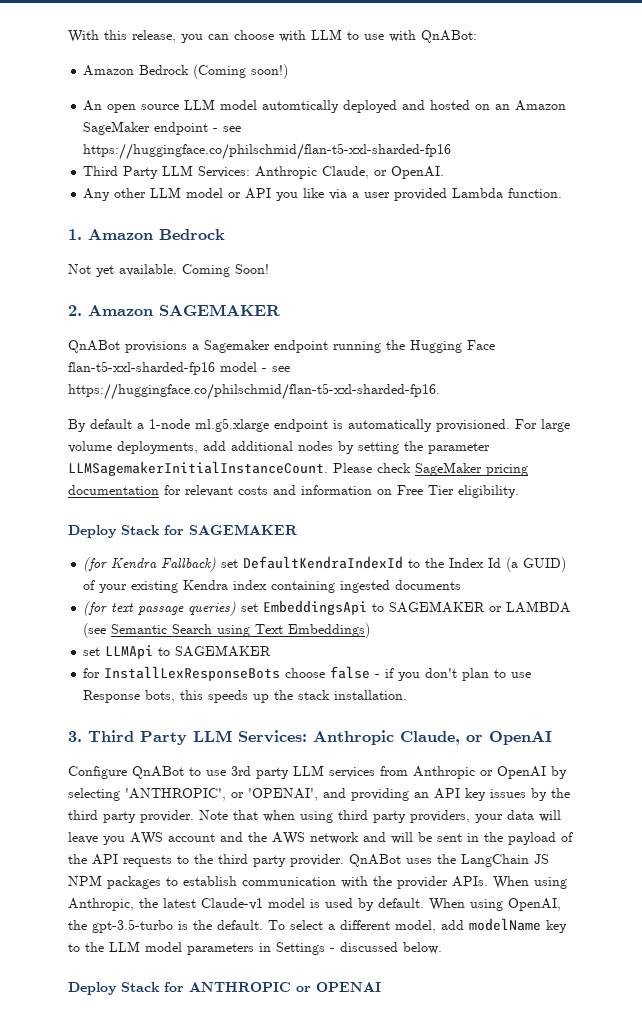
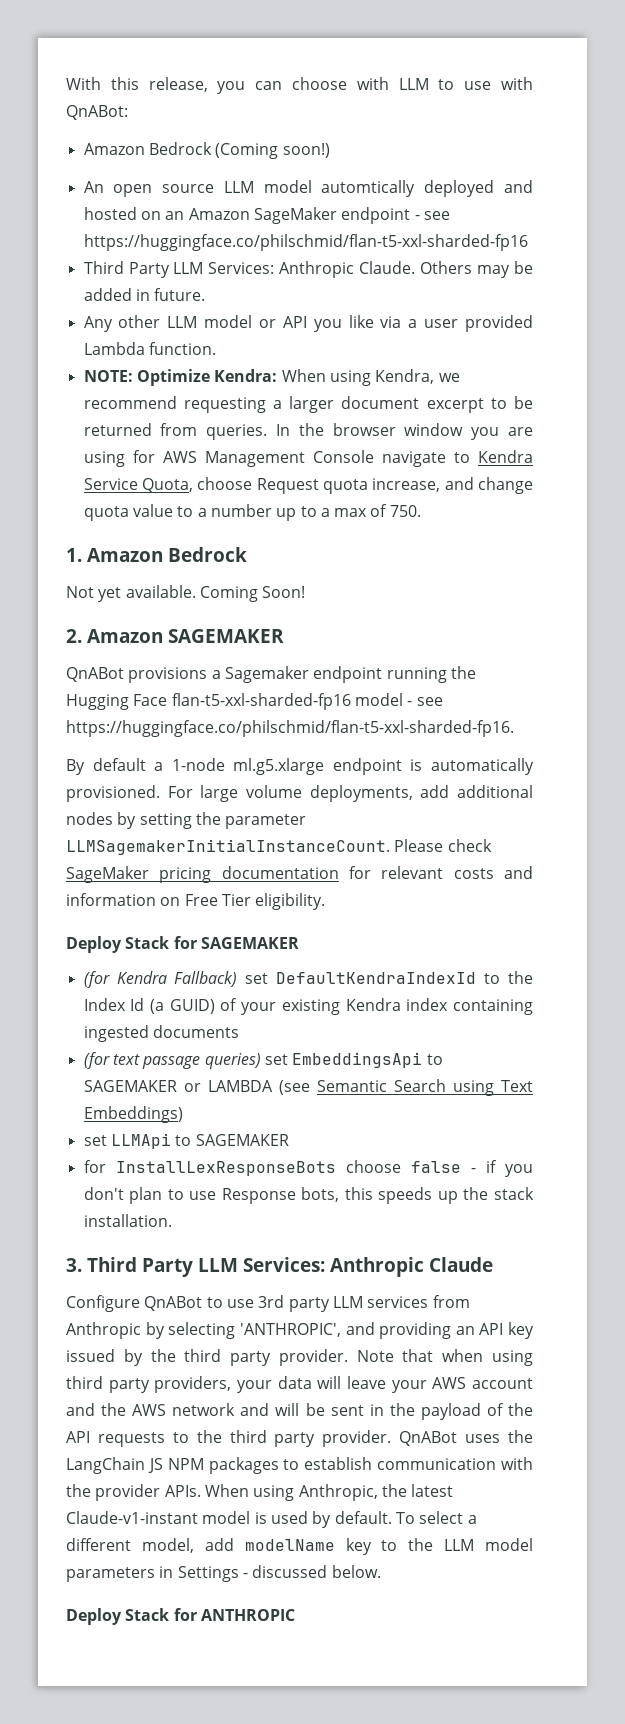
[322,166,445,179] Claude, or OpenAI. -> [359,261,533,278] [83,288,206,301] Claude. Others may be added in future.
(563, 193) none -> [83,369,460,386] [83,396,533,413] [83,423,533,440] [83,450,533,467] [83,477,533,494] [83,504,421,521] // NOTE: Optimize Kendra: When using Kendra, we recommend requesting a larger document excerpt to be returned from queries. In the browser window you are using for AWS Management Console navigate to Kendra Service Quota, choose Request quota increase, and change quota value to a number up to a max of 750.
[400,731,552,745] Claude, or OpenAI -> [429,1257,493,1272] Claude
[480,766,546,779] or OpenAI -> (141, 1330) none
[231,788,318,801] or 'OPENAI', -> (341, 1330) none
[490,789,526,798] issues -> [66,1349,115,1362] issued
[103,836,125,845] you -> [391,1380,427,1393] your
[201,898,263,910] Claude-v1 -> [66,1511,198,1524] Claude-v1-instant
[429,898,561,911] [68,919,263,933] When using OpenAI, the gpt-3.5-turbo is the default. -> (392, 1517) none
[296,982,381,992] or OPENAI -> (295, 1615) none

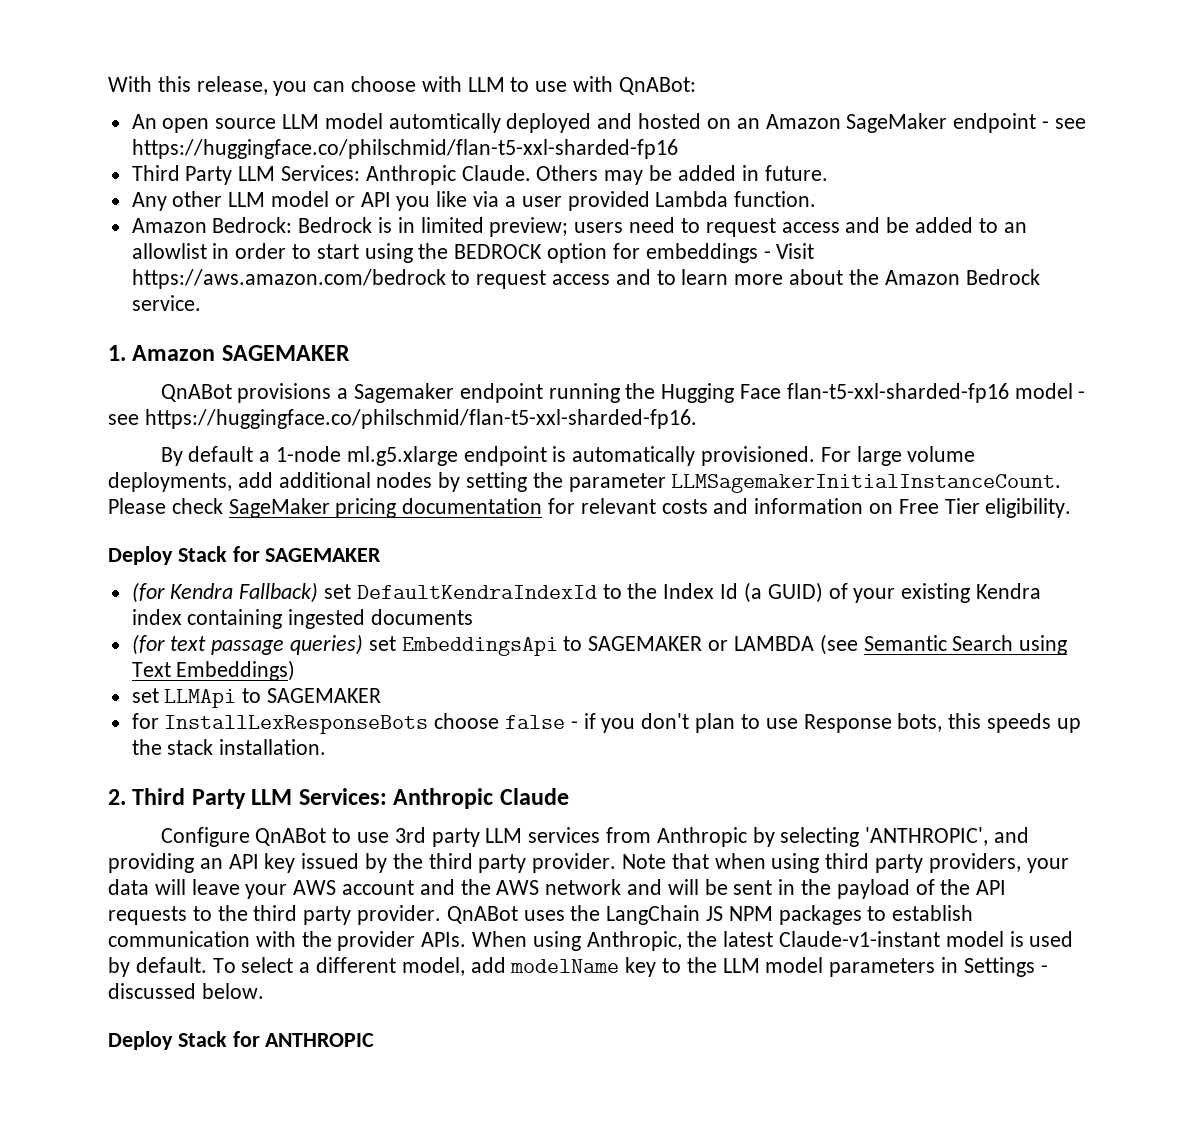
[83,142,330,159] // Amazon Bedrock (Coming soon!) -> (696, 86) none
[83,369,460,386] [83,396,533,413] [83,423,533,440] [83,450,533,467] [83,477,533,494] [83,504,421,521] [66,547,247,562] [66,585,306,602] [66,629,82,643] NOTE: Optimize Kendra: When using Kendra, we recommend requesting a larger document excerpt to be returned from queries. In the browser window you are using for AWS Management Console navigate to Kendra Service Quota, choose Request quota increase, and change quota value to a number up to a max of 750. // 1. Amazon Bedrock // Not yet available. Coming Soon! // 2. -> [131,217,1027,237] [131,243,815,263] [131,269,1040,289] [131,295,201,311] [108,345,126,361] Amazon Bedrock: Bedrock is in limited preview; users need to request access and be added to an allowlist in order to start using the BEDROCK option for embeddings - Visit https://aws.amazon.com/bedrock to request access and to learn more about the Amazon Bedrock service. // 1.
[66,1258,82,1272] 3. -> [108,789,126,805] 2.

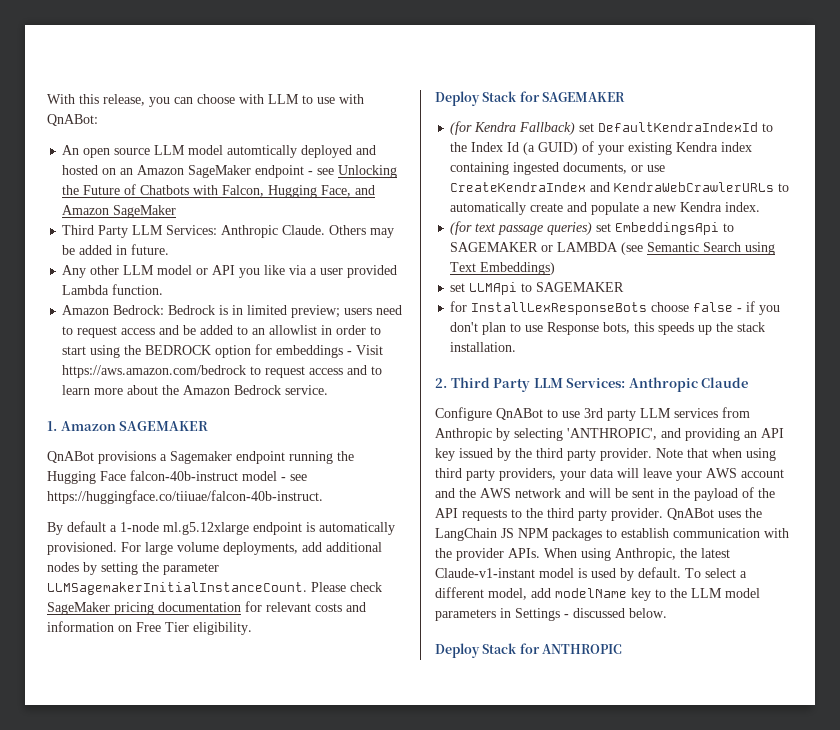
[131,139,678,159] https://huggingface.co/philschmid/flan-t5-xxl-sharded-fp16 -> [338,165,398,178] [62,184,376,198] [62,205,177,218] Unlocking the Future of Chatbots with Falcon, Hugging Face, and Amazon SageMaker
[786,383,1009,403] flan-t5-xxl-sharded-fp16 -> [130,470,238,481] falcon-40b-instruct
[144,409,697,429] https://huggingface.co/philschmid/flan-t5-xxl-sharded-fp16. -> [47,490,323,504] https://huggingface.co/tiiuae/falcon-40b-instruct.
[346,446,458,466] ml.g5.xlarge -> [163,522,249,535] ml.g5.12xlarge
[371,609,474,625] documents -> [563,162,666,174] [450,182,790,192] [450,202,761,215] documents, or use CreateKendraIndex and KendraWebCrawlerURLs to automatically create and populate a new Kendra index.

